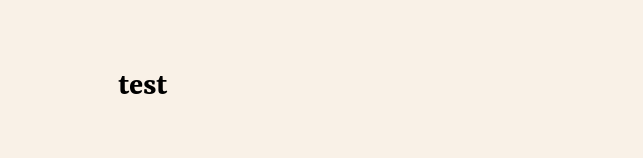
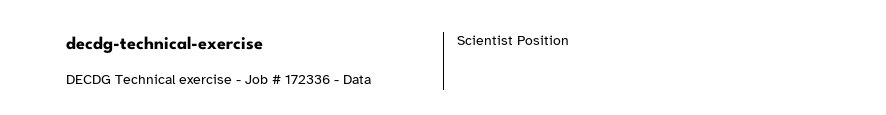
[118,76,168,94] test -> [66,36,263,53] [66,74,371,84] [457,35,569,45] decdg-technical-exercise // DECDG Technical exercise - Job # 172336 - Data Scientist Position

